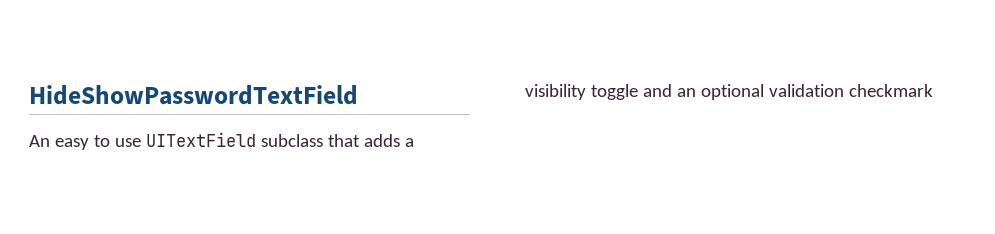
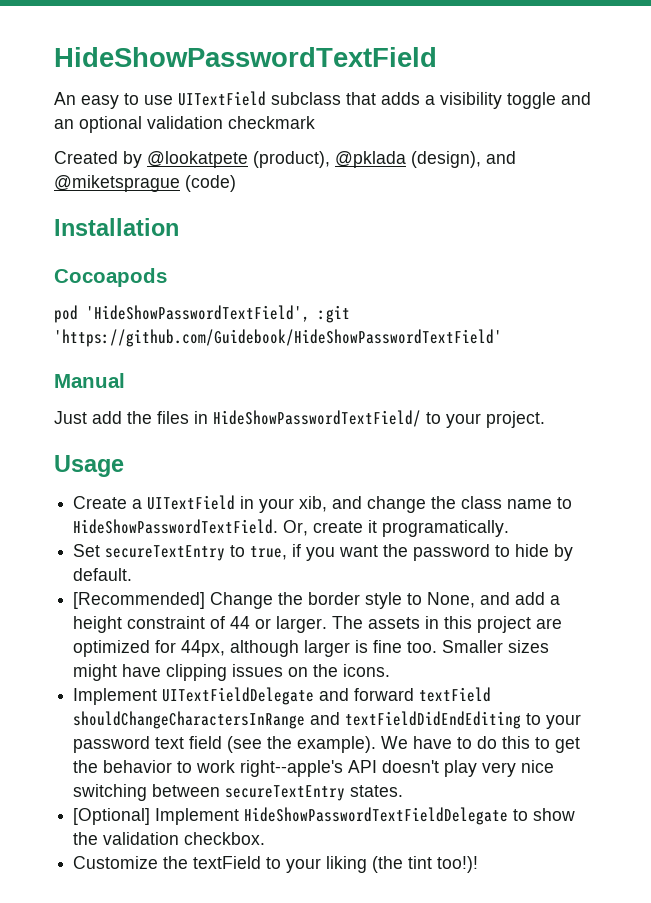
(933, 90) none -> [54,151,516,168] [54,175,236,192] [54,218,179,236] [54,268,167,287] [54,305,350,323] [54,329,502,347] [54,373,125,388] [54,410,545,428] [54,455,124,477] [73,495,573,513] [73,519,510,537] [73,544,574,561] [73,568,133,581] [73,592,561,609] [73,616,563,633] [73,640,550,657] [73,664,391,681] [73,687,492,705] [73,711,582,729] [73,736,581,753] [73,760,555,777] [73,784,404,801] [73,807,576,825] [73,832,266,845] [73,856,479,873] // Created by @lookatpete (product), @pklada (design), and @miketsprague (code) // Installation // Cocoapods // pod 'HideShowPasswordTextField', :git 'https://github.com/Guidebook/HideShowPasswordTextField' // Manual // Just add the files in HideShowPasswordTextField/ to your project. // Usage // Create a UITextField in your xib, and change the class name to HideShowPasswordTextField. Or, create it programatically. // Set secureTextEntry to true, if you want the password to hide by default. // [Recommended] Change the border style to None, and add a height constraint of 44 or larger. The assets in this project are optimized for 44px, although larger is fine too. Smaller sizes might have clipping issues on the icons. // Implement UITextFieldDelegate and forward textField shouldChangeCharactersInRange and textFieldDidEndEditing to your password text field (see the example). We have to do this to get the behavior to work right--apple's API doesn't play very nice switching between secureTextEntry states. // [Optional] Implement HideShowPasswordTextFieldDelegate to show the validation checkbox. // Customize the textField to your liking (the tint too!)!

